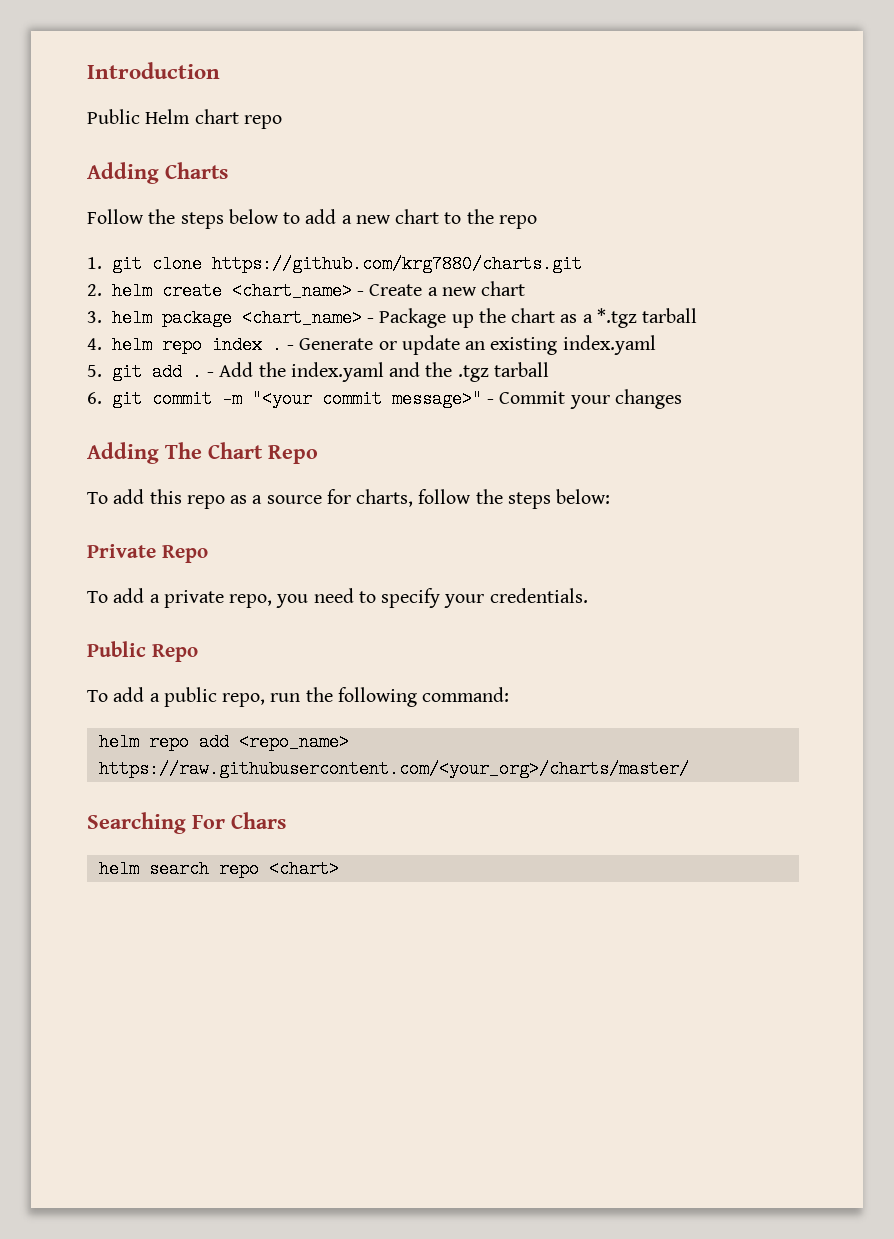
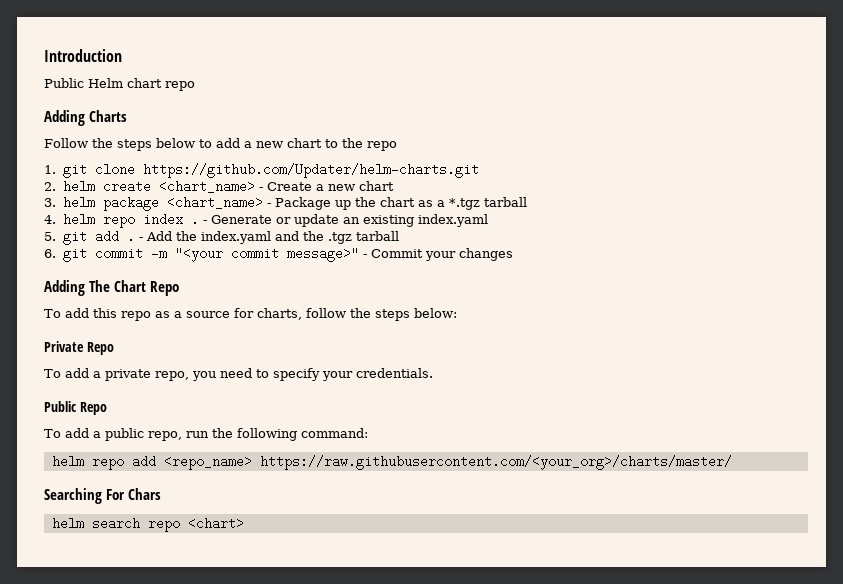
[211,255,582,273] https://github.com/krg7880/charts.git -> [142,163,479,178] https://github.com/Updater/helm-charts.git

